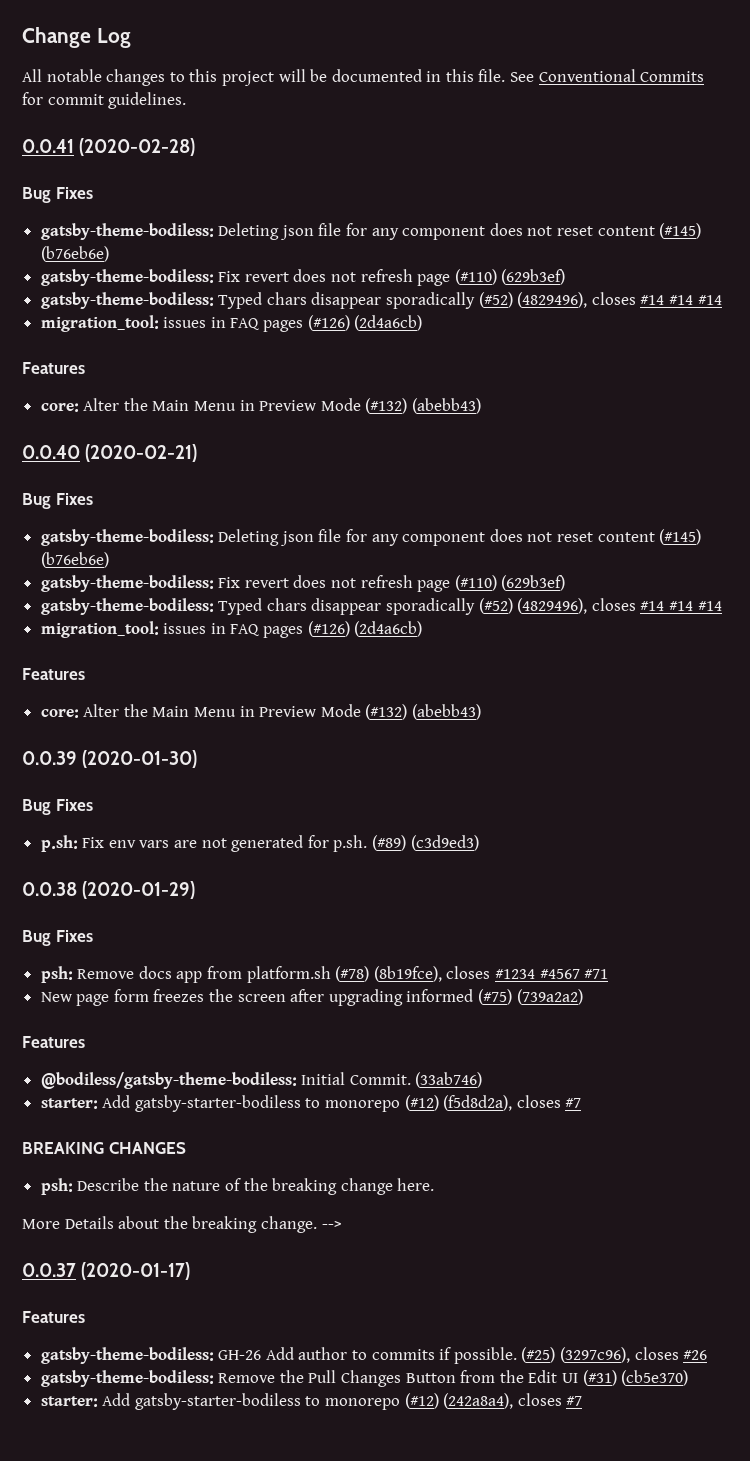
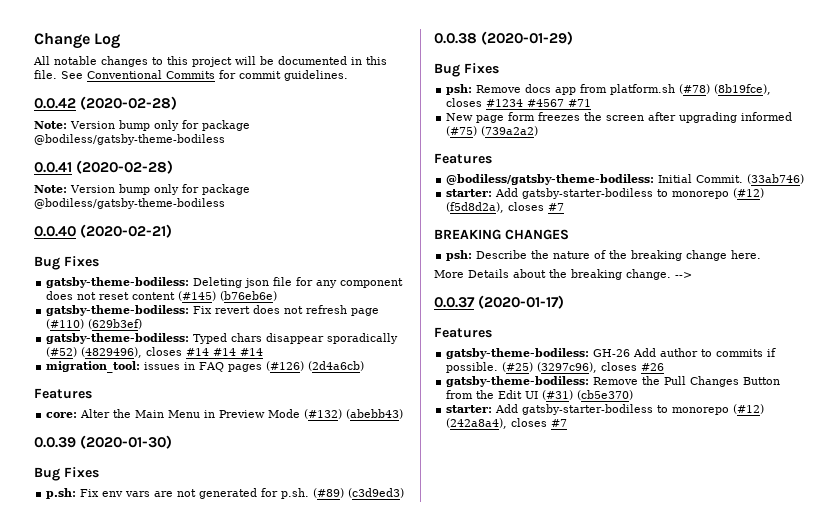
[22,138,196,156] [22,187,93,203] [40,223,702,240] [40,246,109,262] [40,269,566,286] [40,292,722,309] [40,315,423,332] [22,362,85,374] [40,398,482,414] 0.0.41 (2020-02-28) // Bug Fixes // gatsby-theme-bodiless: Deleting json file for any component does not reset content (#145) (b76eb6e) // gatsby-theme-bodiless: Fix revert does not refresh page (#110) (629b3ef) // gatsby-theme-bodiless: Typed chars disappear sporadically (#52) (4829496), closes #14 #14 #14 // migration_tool: issues in FAQ pages (#126) (2d4a6cb) // Features // core: Alter the Main Menu in Preview Mode (#132) (abebb43) -> [34,96,178,110] [34,120,250,131] [34,134,225,145] [34,160,174,174] [34,184,250,195] [34,198,225,209] 0.0.42 (2020-02-28) // Note: Version bump only for package @bodiless/gatsby-theme-bodiless // 0.0.41 (2020-02-28) // Note: Version bump only for package @bodiless/gatsby-theme-bodiless

